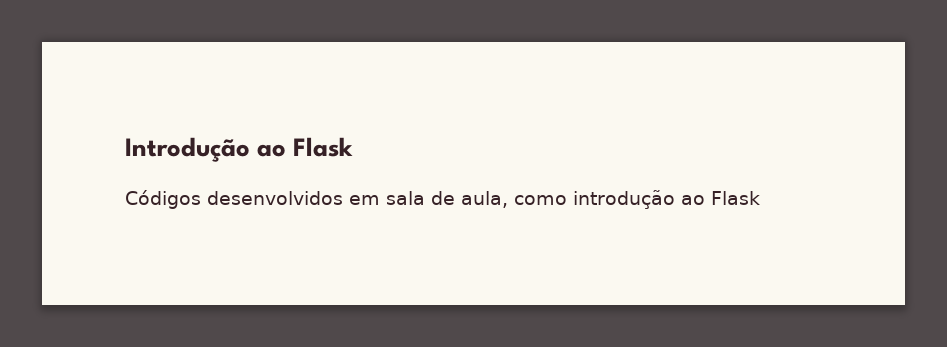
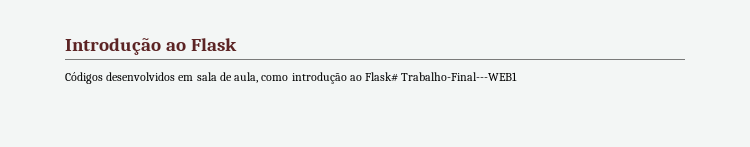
[711,191,760,205] Flask -> [365,72,518,82] Flask# Trabalho-Final---WEB1

